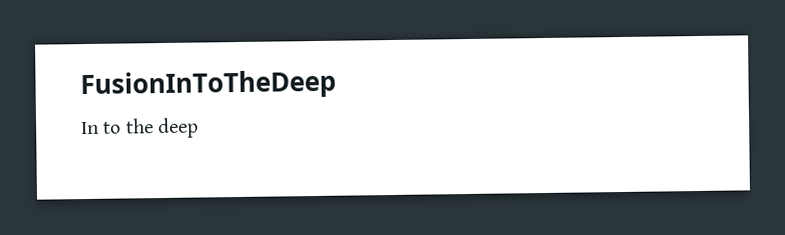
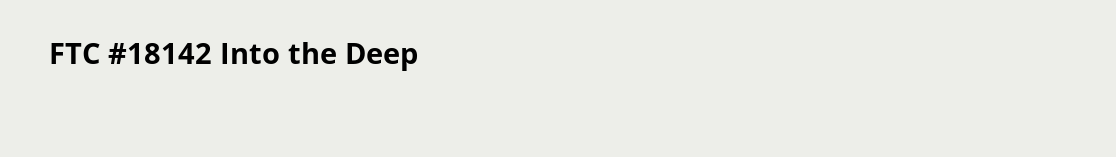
[80,69,336,101] [81,117,199,139] FusionInToTheDeep // In to the deep -> [49,42,418,71] FTC #18142 Into the Deep

